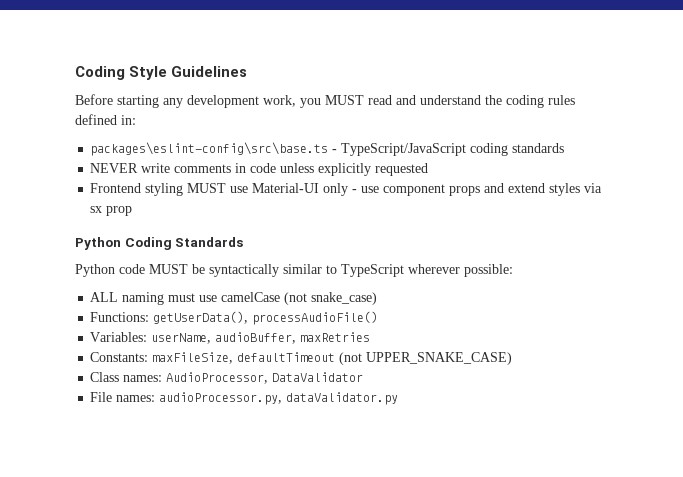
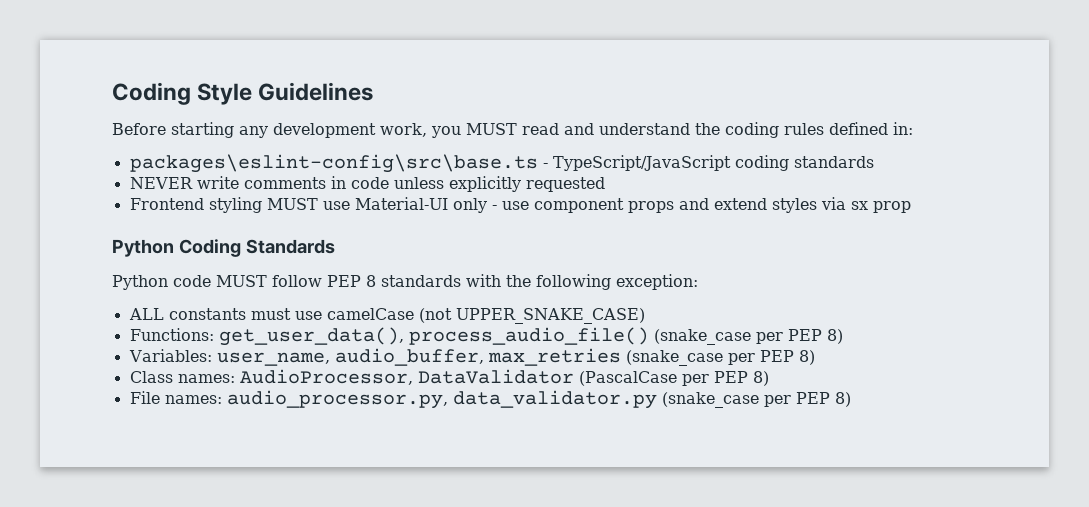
[192,264,513,277] be syntactically similar to TypeScript wherever possible: -> [272,274,698,290] follow PEP 8 standards with the following exception:
[122,292,165,305] naming -> [168,308,246,320] constants
[311,292,378,305] snake_case) -> [455,308,645,324] UPPER_SNAKE_CASE)
[153,311,379,325] [90,332,371,344] [90,352,513,365] [90,372,364,384] [90,392,399,405] getUserData(), processAudioFile() // Variables: userName, audioBuffer, maxRetries // Constants: maxFileSize, defaultTimeout (not UPPER_SNAKE_CASE) // Class names: AudioProcessor, DataValidator // File names: audioProcessor.py, dataValidator.py -> [218,327,843,346] [128,348,815,366] [129,369,769,386] [129,390,851,409] get_user_data(), process_audio_file() (snake_case per PEP 8) // Variables: user_name, audio_buffer, max_retries (snake_case per PEP 8) // Class names: AudioProcessor, DataValidator (PascalCase per PEP 8) // File names: audio_processor.py, data_validator.py (snake_case per PEP 8)

